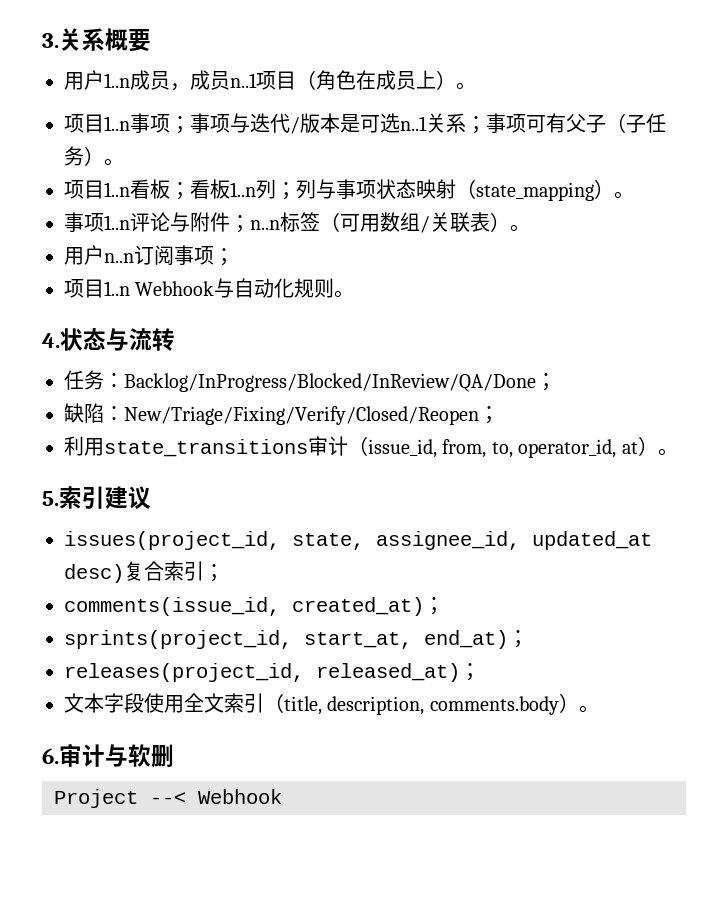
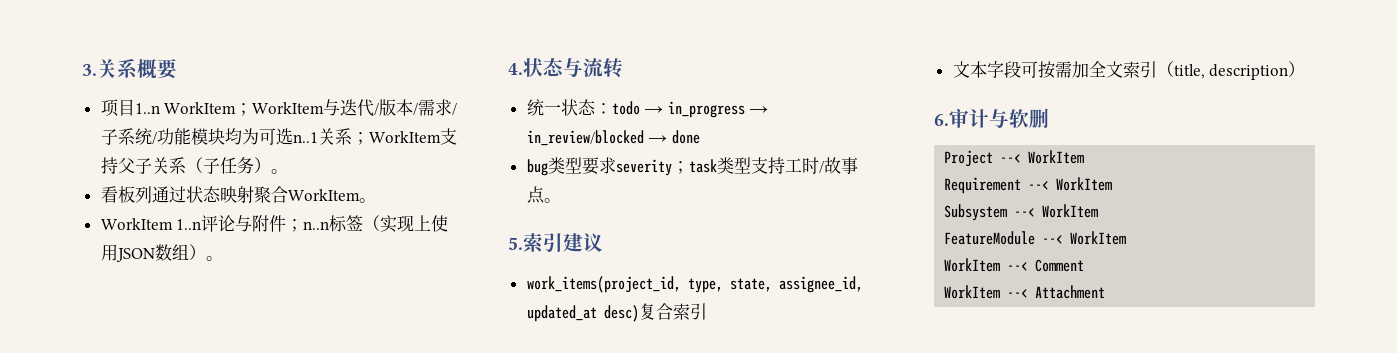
[64,70,476,91] [64,113,230,134] // 用户1..n成员，成员n..1项目（角色在成员上）。 // 项目1..n事项；事项 -> [100,99,325,117] // 项目1..n WorkItem；WorkItem
[340,113,666,134] [64,146,124,166] [64,179,634,201] [64,212,104,232] 是可选n..1关系；事项可有父子（子任务）。 // 项目1..n看板；看板1..n列；列与事项状态映射（state_mapping）。 // 事项 -> [413,99,458,116] [100,128,457,145] [100,157,288,174] [100,186,376,203] [100,218,173,230] /需求/子系统/功能模块均为可选n..1关系；WorkItem支持父子关系（子任务）。 // 看板列通过状态映射聚合WorkItem。 // WorkItem
[340,212,530,233] [64,245,234,266] [64,278,355,298] [42,328,175,351] [64,370,556,392] [64,403,499,425] [64,436,658,458] 可用数组/关联表）。 // 用户n..n订阅事项； // 项目1..n Webhook与自动化规则。 // 4.状态与流转 // 任务：Backlog/InProgress/Blocked/InReview/QA/Done； // 缺陷：New/Triage/Fixing/Verify/Closed/Reopen； // 利用state_transitions审计（issue_id, from, to, operator_id, at） -> [380,215,449,233] [100,244,223,262] [508,58,623,78] [526,99,769,118] [526,130,700,146] [526,157,858,176] [526,186,545,204] 实现上使用JSON数组）。 // 4.状态与流转 // 统一状态：todo → in_progress → in_review/blocked → done // bug类型要求severity；task类型支持工时/故事点
[64,531,280,550] issues(project_id, -> [526,276,723,293] work_items(project_id, type,
[204,564,224,582] [64,597,444,616] [64,630,528,649] [64,663,480,682] ； // comments(issue_id, created_at)； // sprints(project_id, start_at, end_at)； // releases(project_id, released_at)； -> (707, 311) none
[144,693,184,713] 使用 -> [1020,61,1089,79] 可按需加
[327,693,599,715] description, comments.body）。 -> [1209,61,1306,80] description）
[198,789,282,804] Webhook -> [1028,150,1085,164] [944,177,1113,194] [944,204,1099,221] [944,231,1127,245] [944,258,1085,272] [944,285,1106,299] WorkItem // Requirement --< WorkItem // Subsystem --< WorkItem // FeatureModule --< WorkItem // WorkItem --< Comment // WorkItem --< Attachment

